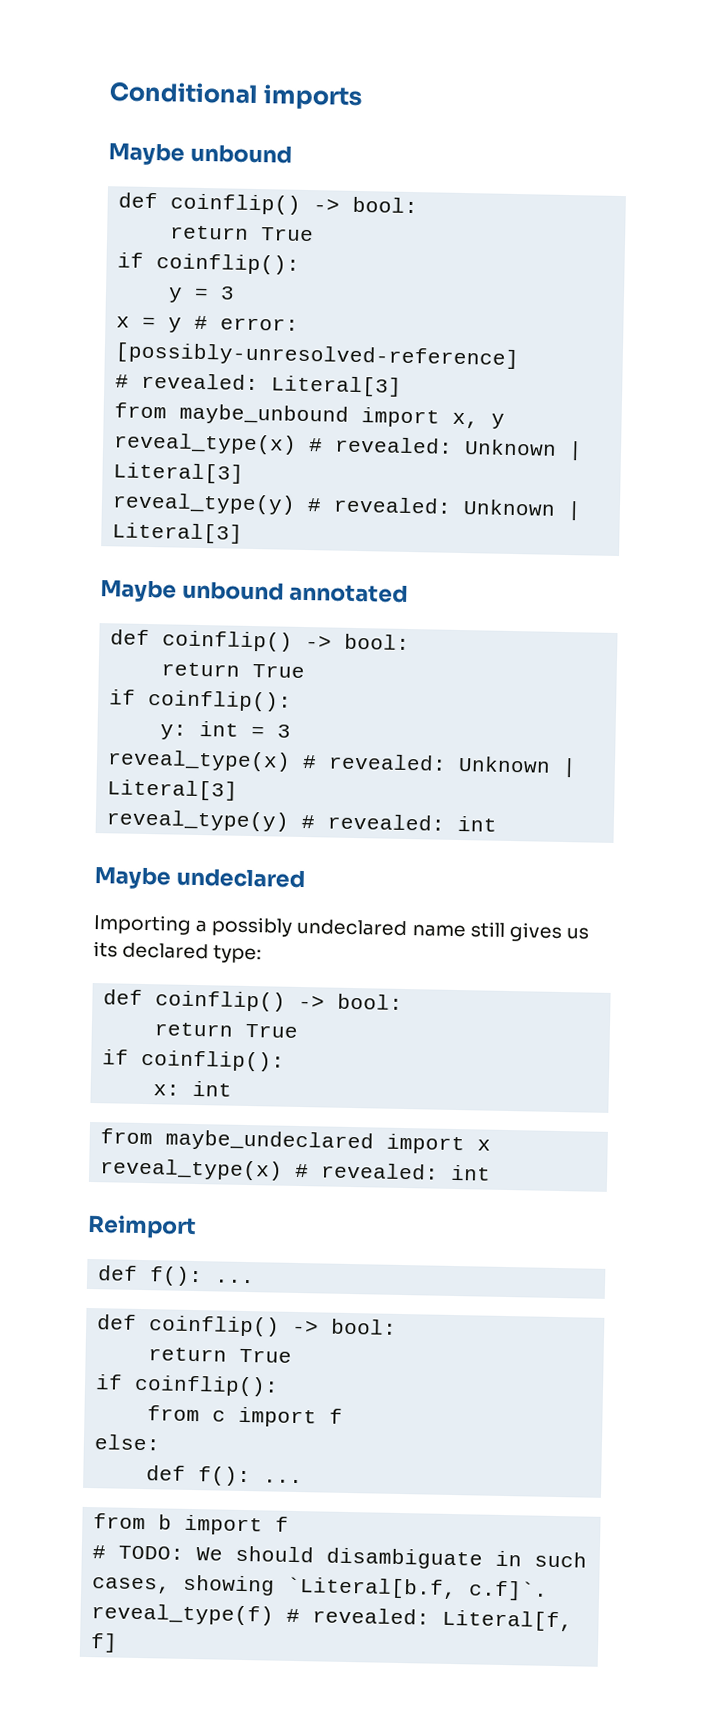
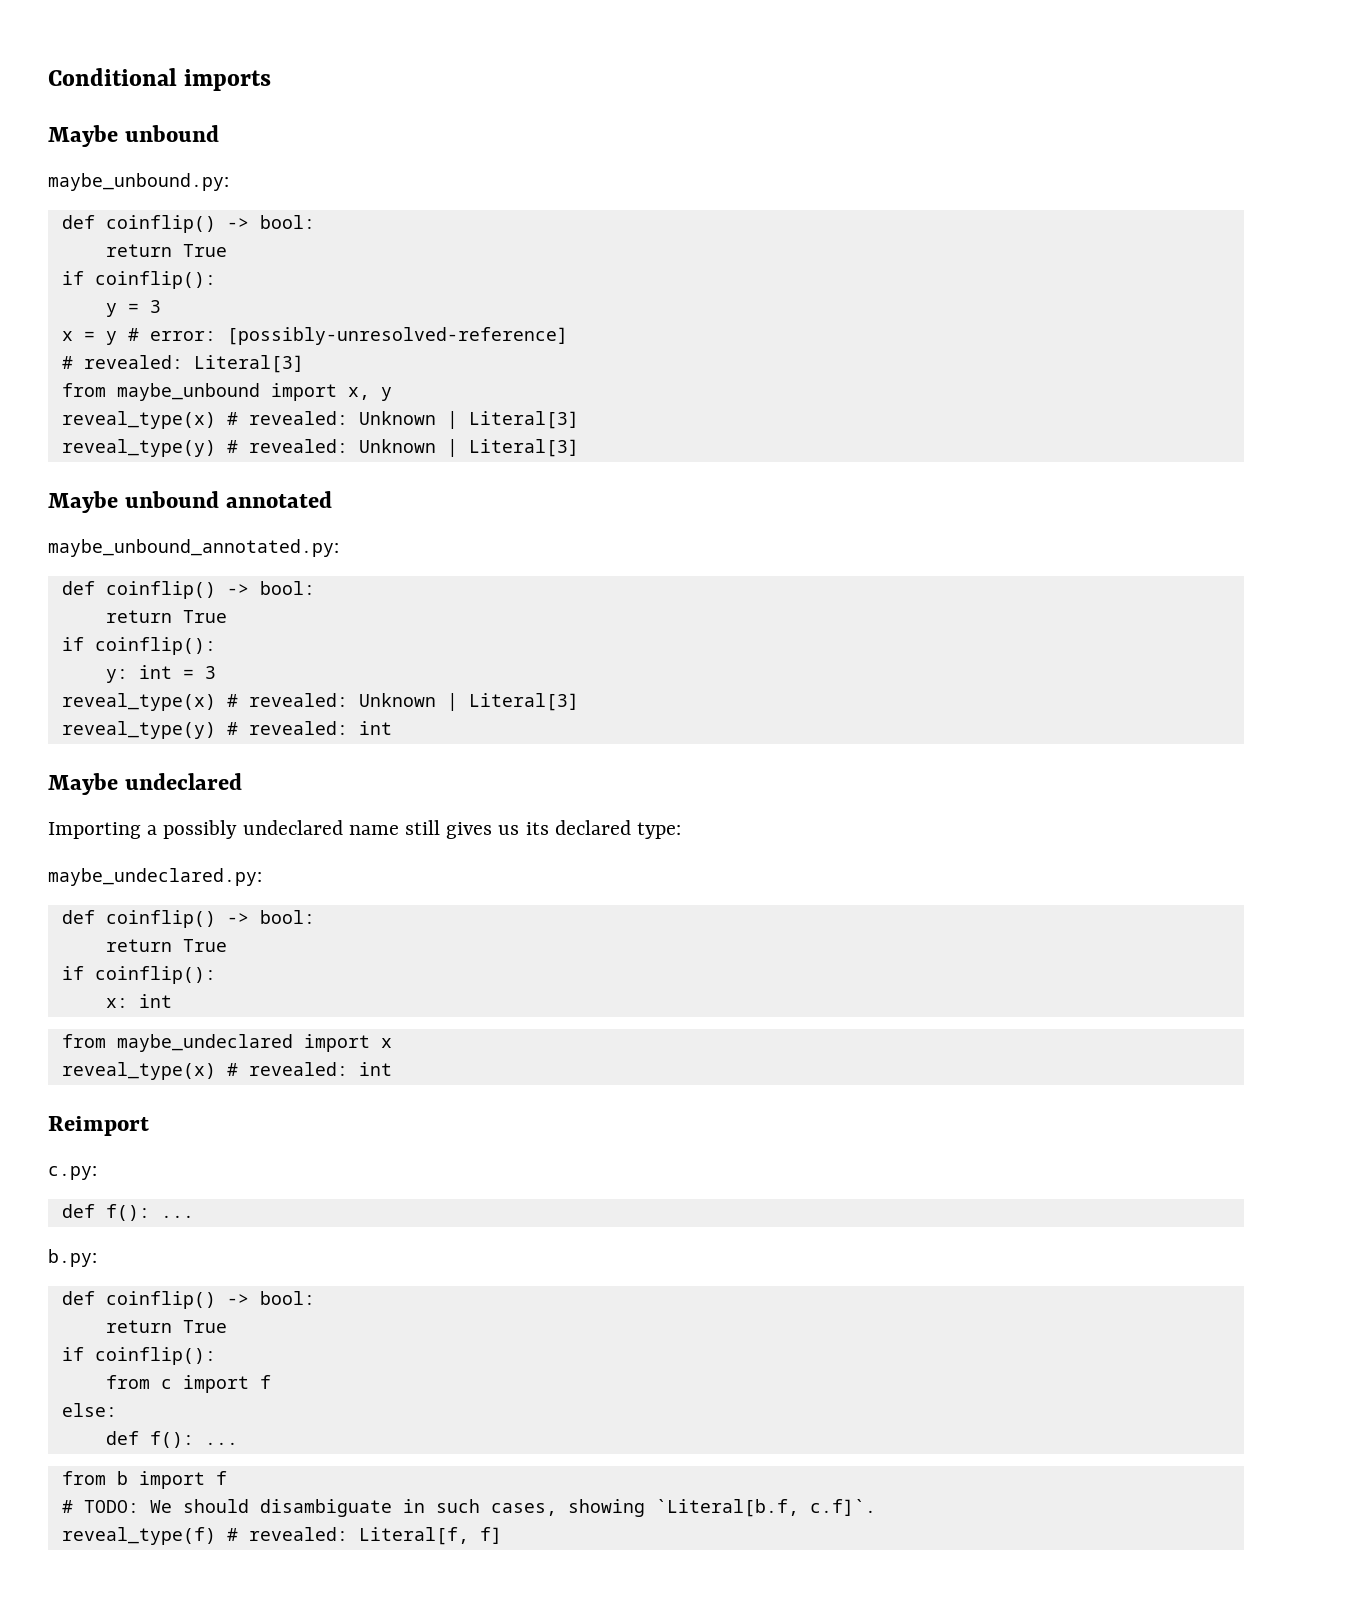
(292, 153) none -> [48,173,229,191] // maybe_unbound.py:
(408, 592) none -> [48,539,339,557] // maybe_unbound_annotated.py:
(263, 954) none -> [48,868,262,886] // maybe_undeclared.py:
[98,1265,256,1287] // def f(): ... -> [48,1166,97,1180] [61,1204,194,1221] [48,1249,97,1267] // c.py: // def f(): ... // b.py:

